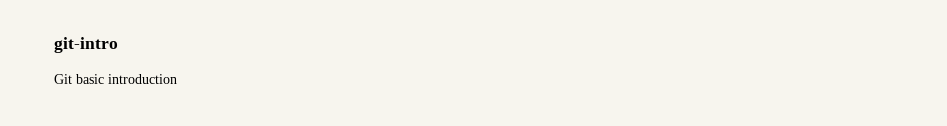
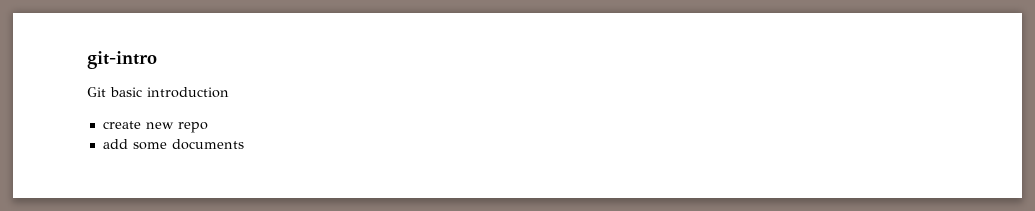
(177, 79) none -> [102,121,208,133] [102,139,244,150] // create new repo // add some documents

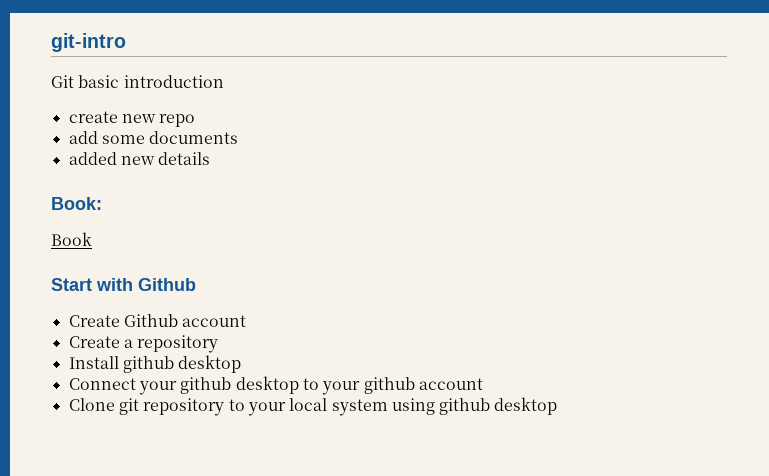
(244, 144) none -> [68,152,211,165] [51,197,102,210] [51,232,92,246] [51,278,196,291] [68,314,247,327] [68,335,219,353] [68,355,242,373] [68,376,483,395] [68,397,558,416] // added new details // Book: // Book // Start with Github // Create Github account // Create a repository // Install github desktop // Connect your github desktop to your github account // Clone git repository to your local system using github desktop

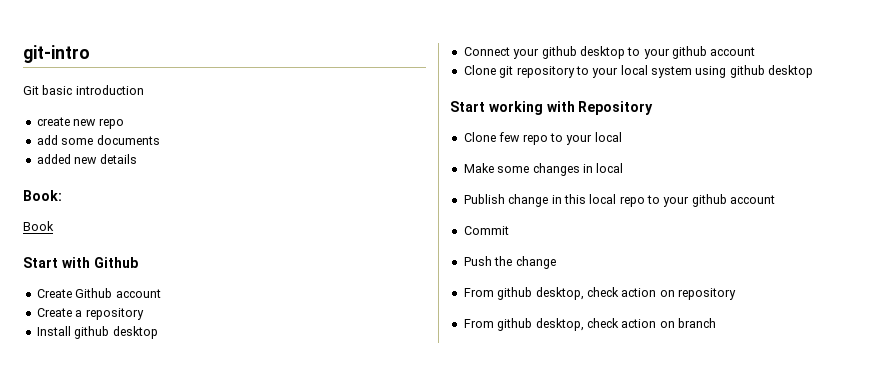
(558, 406) none -> [450,101,654,115] [463,132,622,145] [463,163,624,176] [463,194,776,207] [463,226,509,235] [463,256,556,269] [463,287,736,300] [463,318,716,331] // Start working with Repository // Clone few repo to your local // Make some changes in local // Publish change in this local repo to your github account // Commit // Push the change // From github desktop, check action on repository // From github desktop, check action on branch

